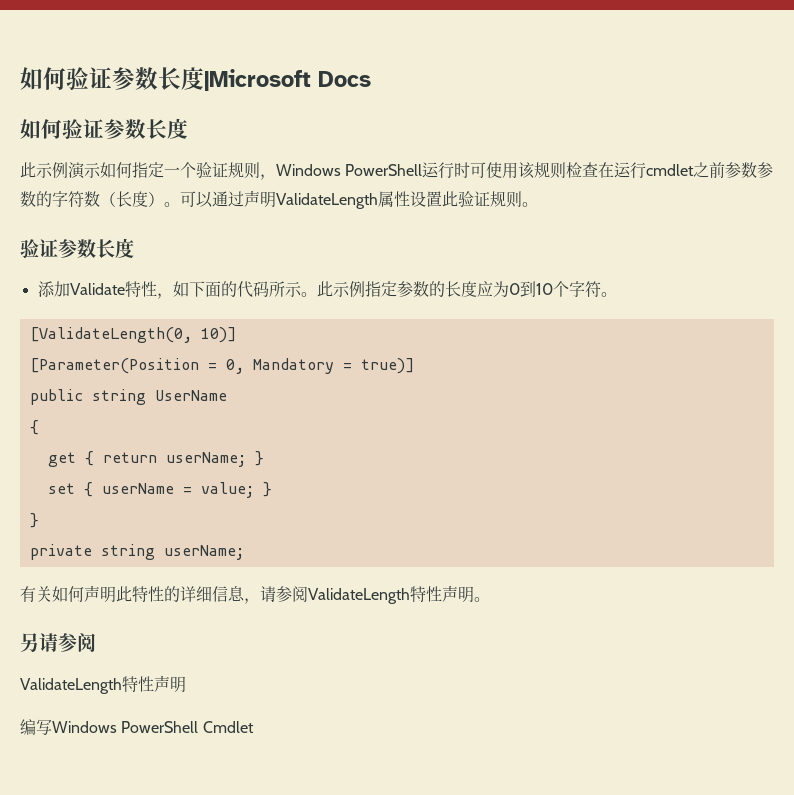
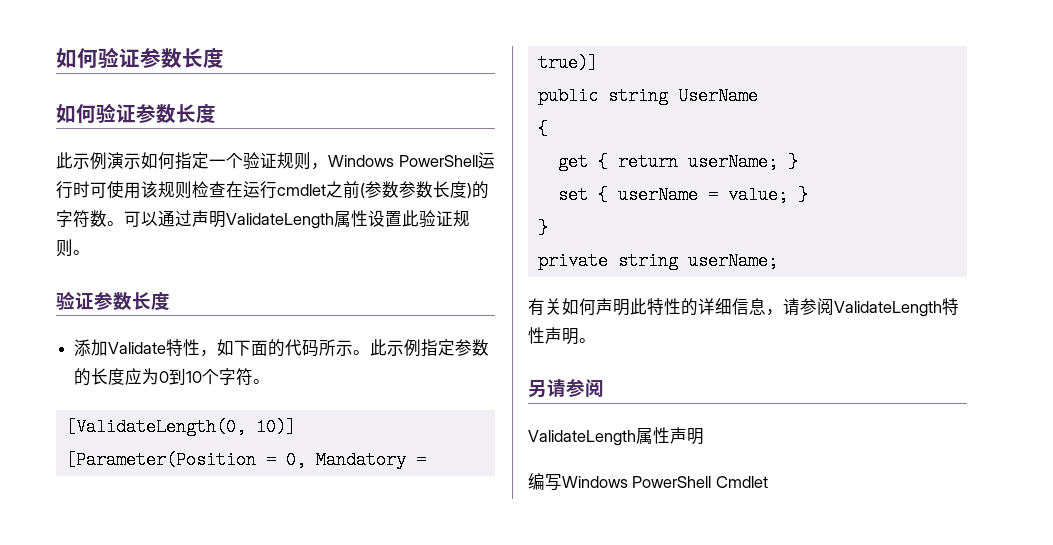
[20,67,371,91] 如何验证参数长度|Microsoft Docs -> [56,47,224,69] 如何验证参数长度
(726, 170) none -> [360,183,365,198] (
[36,191,164,207] 的字符数（长度） -> [433,181,489,199] [56,210,107,228] 长度)的字符数
[122,676,138,693] 特 -> [636,428,653,444] 属

